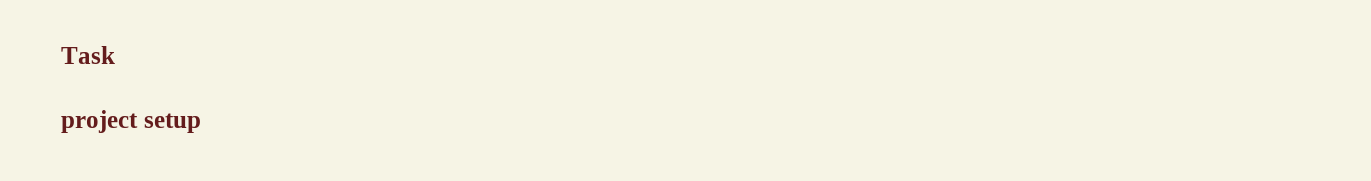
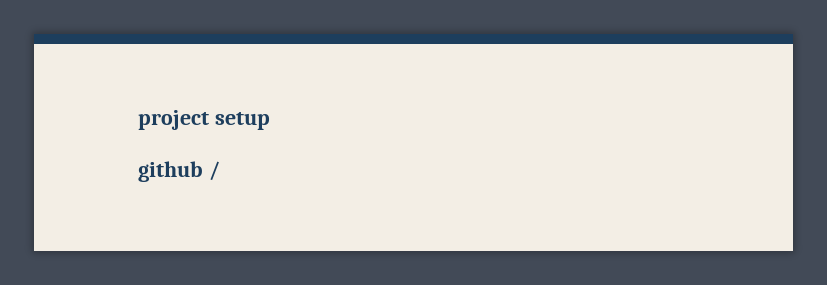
[61,46,115,64] Task // -> (138, 120) none
(201, 123) none -> [138,161,220,182] // github /

